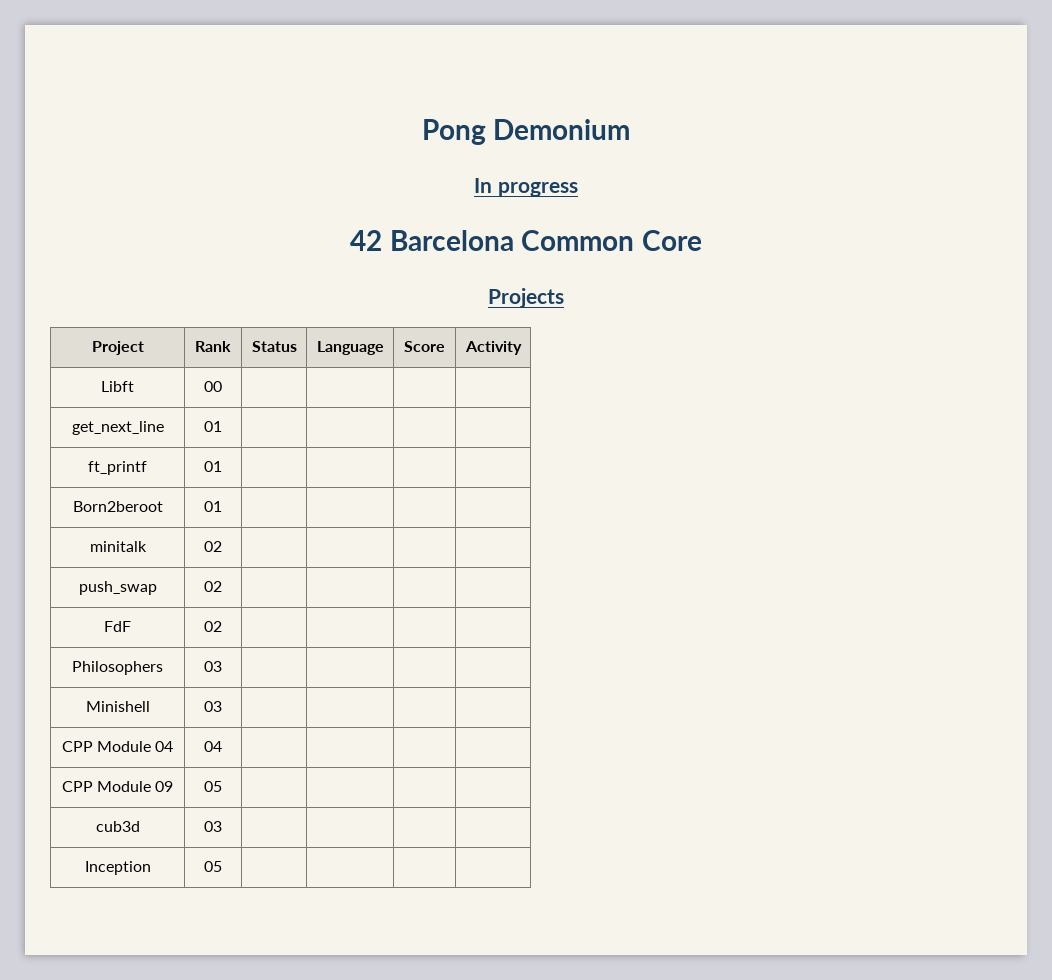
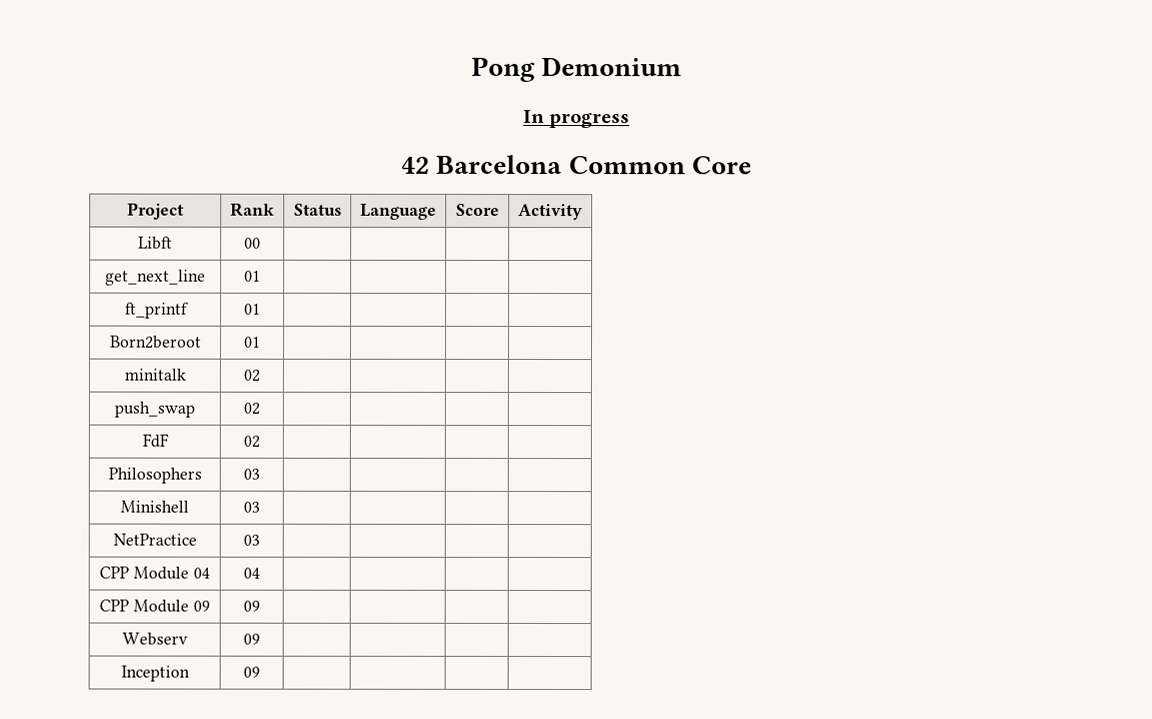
[488,288,564,308] // Projects -> (753, 165) none
(222, 706) none -> [112,533,197,546] [243,534,260,546] // NetPractice | 03 | | | |
[204,781,222,792] [95,821,140,832] [204,821,222,832] 05 | | | | // cub3d | 03 -> [243,600,260,612] [121,632,188,646] [243,633,260,645] 09 | | | | // Webserv | 09
[204,861,222,872] 05 -> [243,666,260,678] 09

